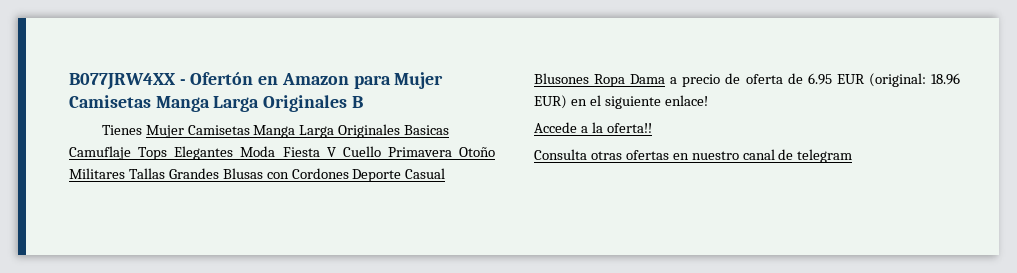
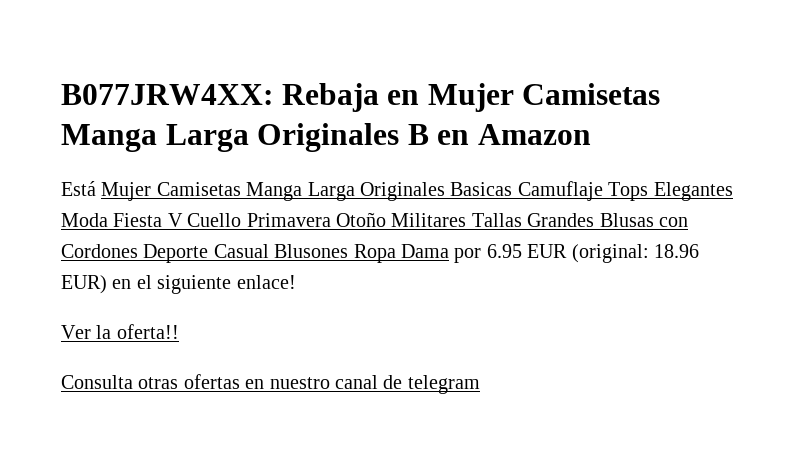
[69,72,391,90] B077JRW4XX - Ofertón en Amazon para -> [61,83,420,112] B077JRW4XX: Rebaja en
[101,125,142,135] // Tienes -> [437,124,591,145] [61,181,96,196] en Amazon // Está
[670,73,803,87] a precio de oferta de -> [454,248,482,263] por
[534,122,588,133] Accede a -> [61,325,91,339] Ver

